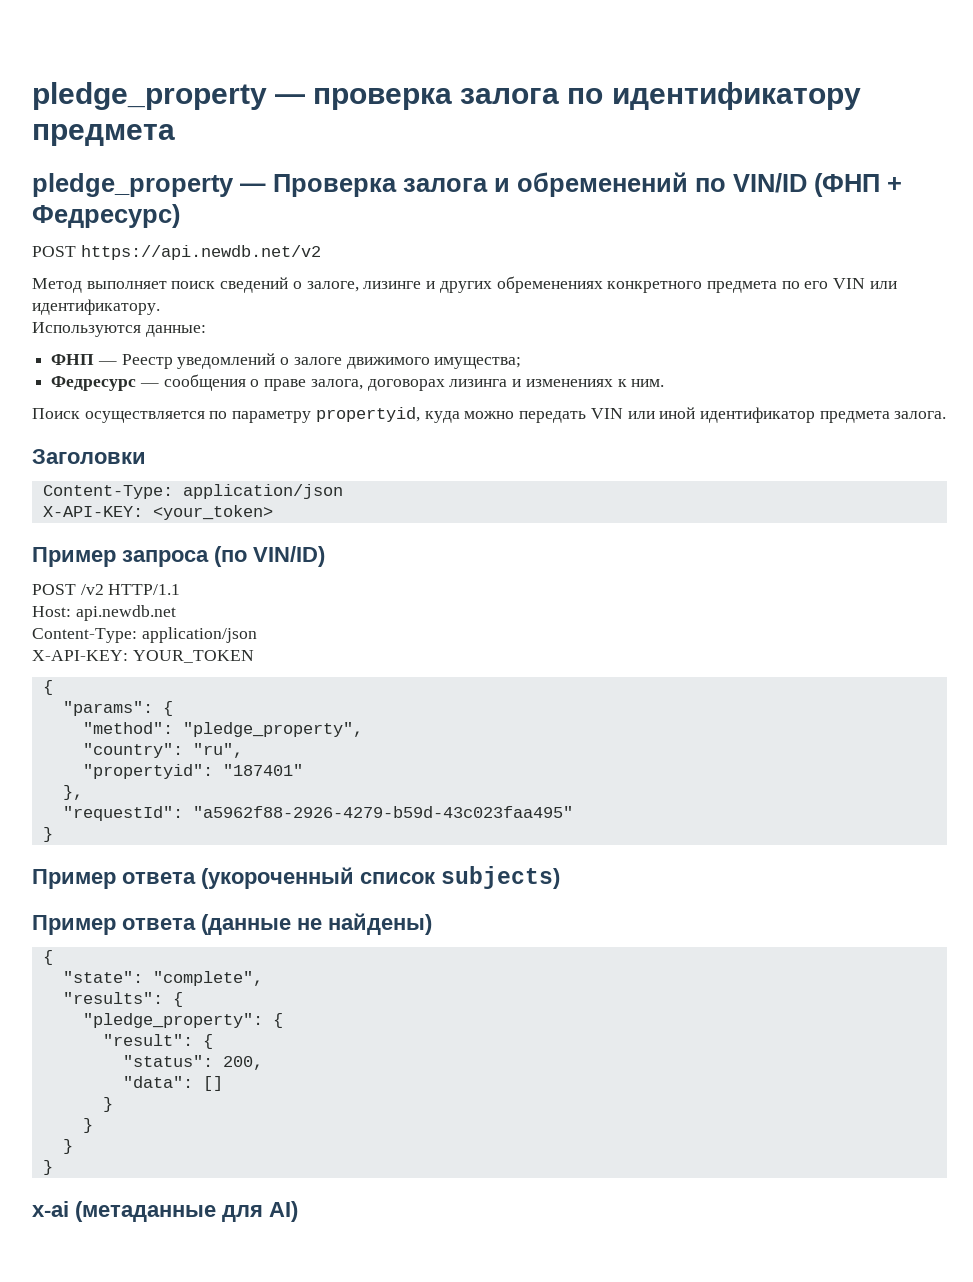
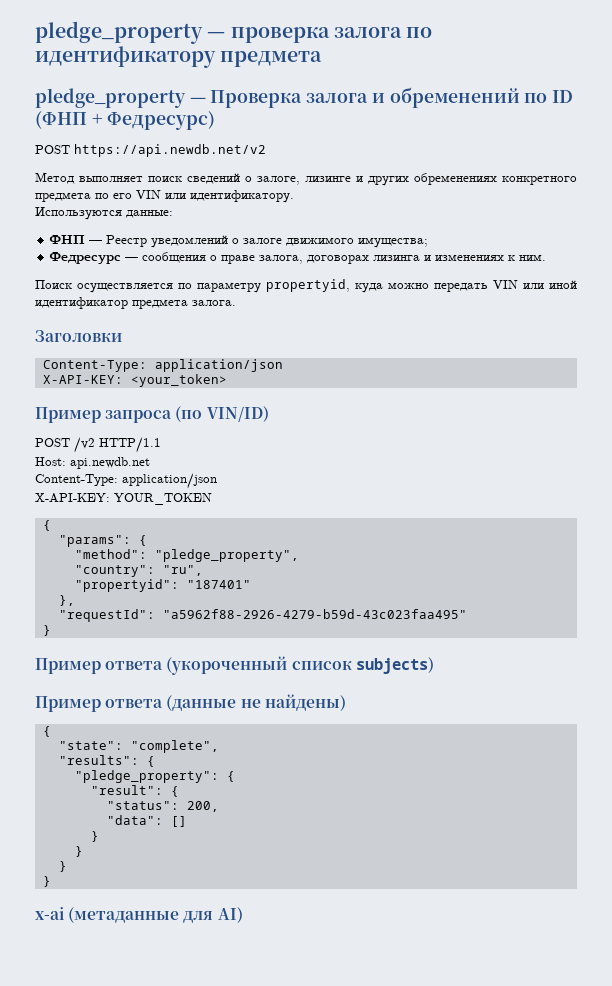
[733,173,807,193] VIN/ID -> [552,90,574,103] ID

